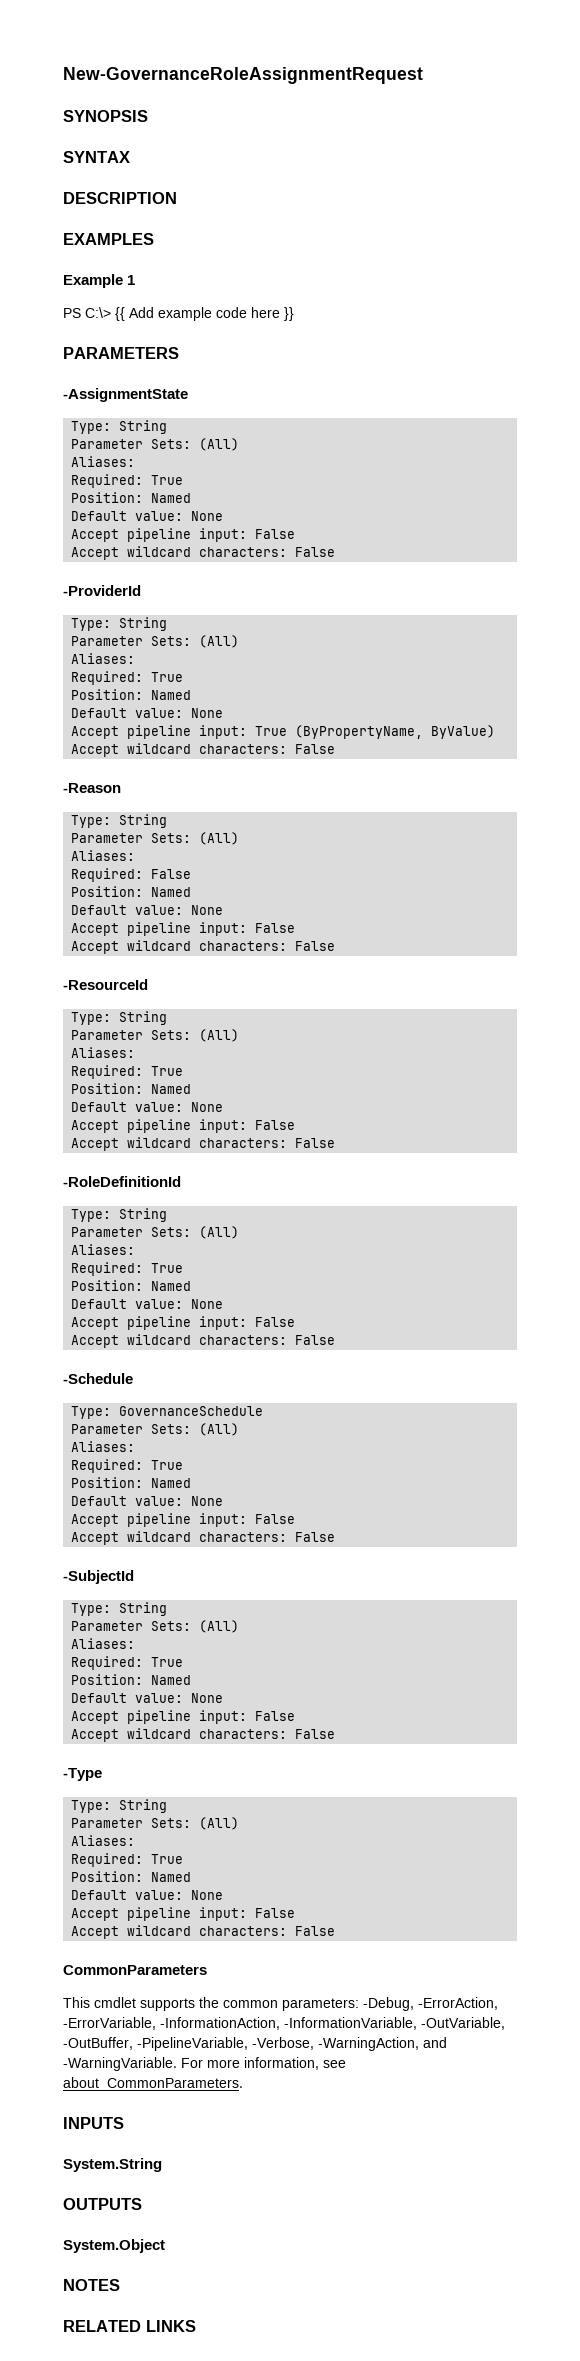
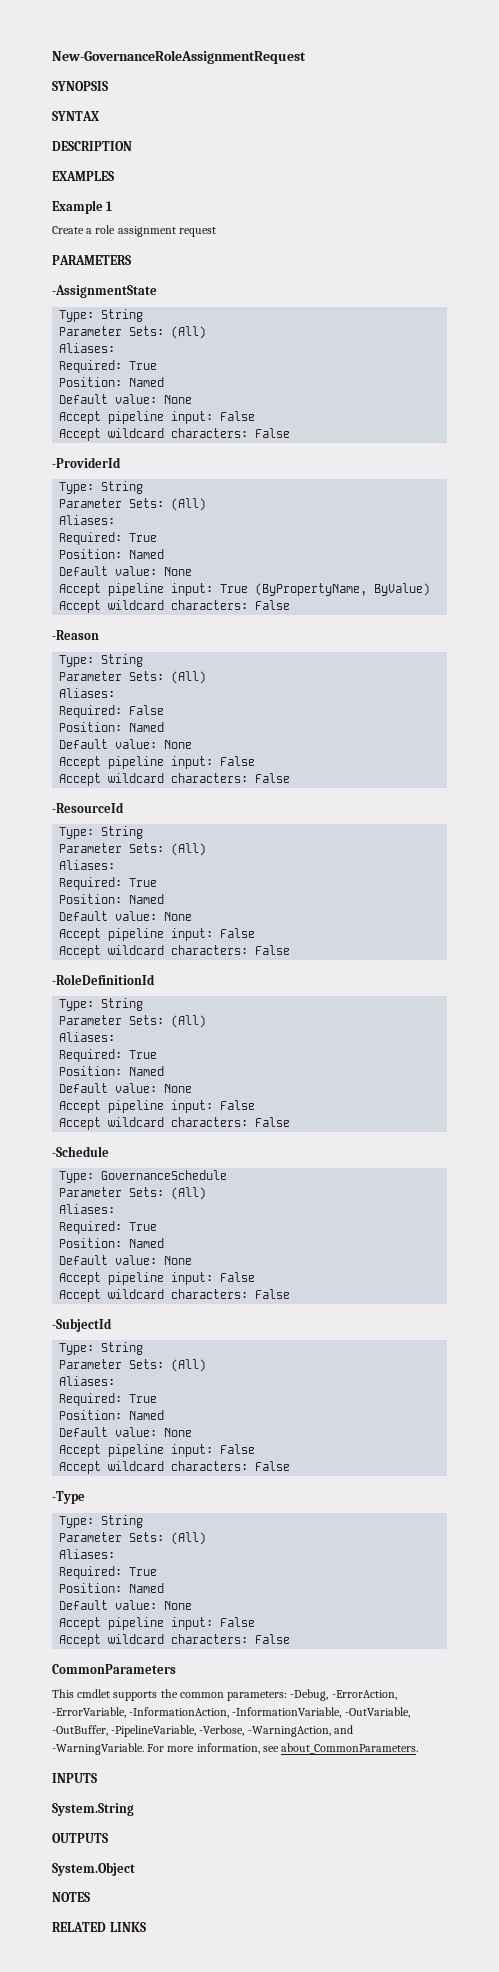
[63,307,294,321] PS C:\> {{ Add example code here }} -> [52,225,216,237] Create a role assignment request

